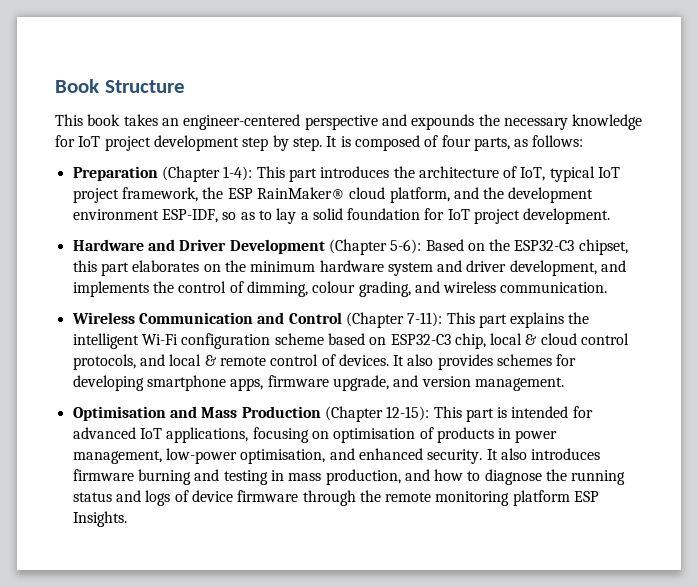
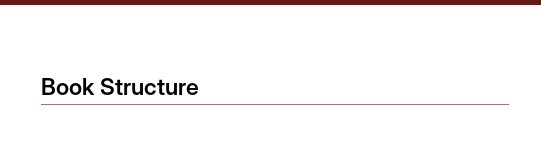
[55,114,643,130] [55,135,584,151] [72,166,621,182] [72,187,594,203] [72,208,611,224] [72,239,628,255] [72,260,627,276] [72,281,608,297] [71,312,590,328] [72,333,630,349] [72,354,577,370] [72,375,564,391] [72,406,593,422] [72,427,558,443] [72,448,601,464] [72,469,626,485] [72,490,600,506] [72,511,127,527] // This book takes an engineer-centered perspective and expounds the necessary knowledge for IoT project development step by step. It is composed of four parts, as follows: // Preparation (Chapter 1-4): This part introduces the architecture of IoT, typical IoT project framework, the ESP RainMaker® cloud platform, and the development environment ESP-IDF, so as to lay a solid foundation for IoT project development. // Hardware and Driver Development (Chapter 5-6): Based on the ESP32-C3 chipset, this part elaborates on the minimum hardware system and driver development, and implements the control of dimming, colour grading, and wireless communication. // Wireless Communication and Control (Chapter 7-11): This part explains the intelligent Wi-Fi configuration scheme based on ESP32-C3 chip, local & cloud control protocols, and local & remote control of devices. It also provides schemes for developing smartphone apps, firmware upgrade, and version management. // Optimisation and Mass Production (Chapter 12-15): This part is intended for advanced IoT applications, focusing on optimisation of products in power management, low-power optimisation, and enhanced security. It also introduces firmware burning and testing in mass production, and how to diagnose the running status and logs of device firmware through the remote monitoring platform ESP Insights. -> (200, 86) none

